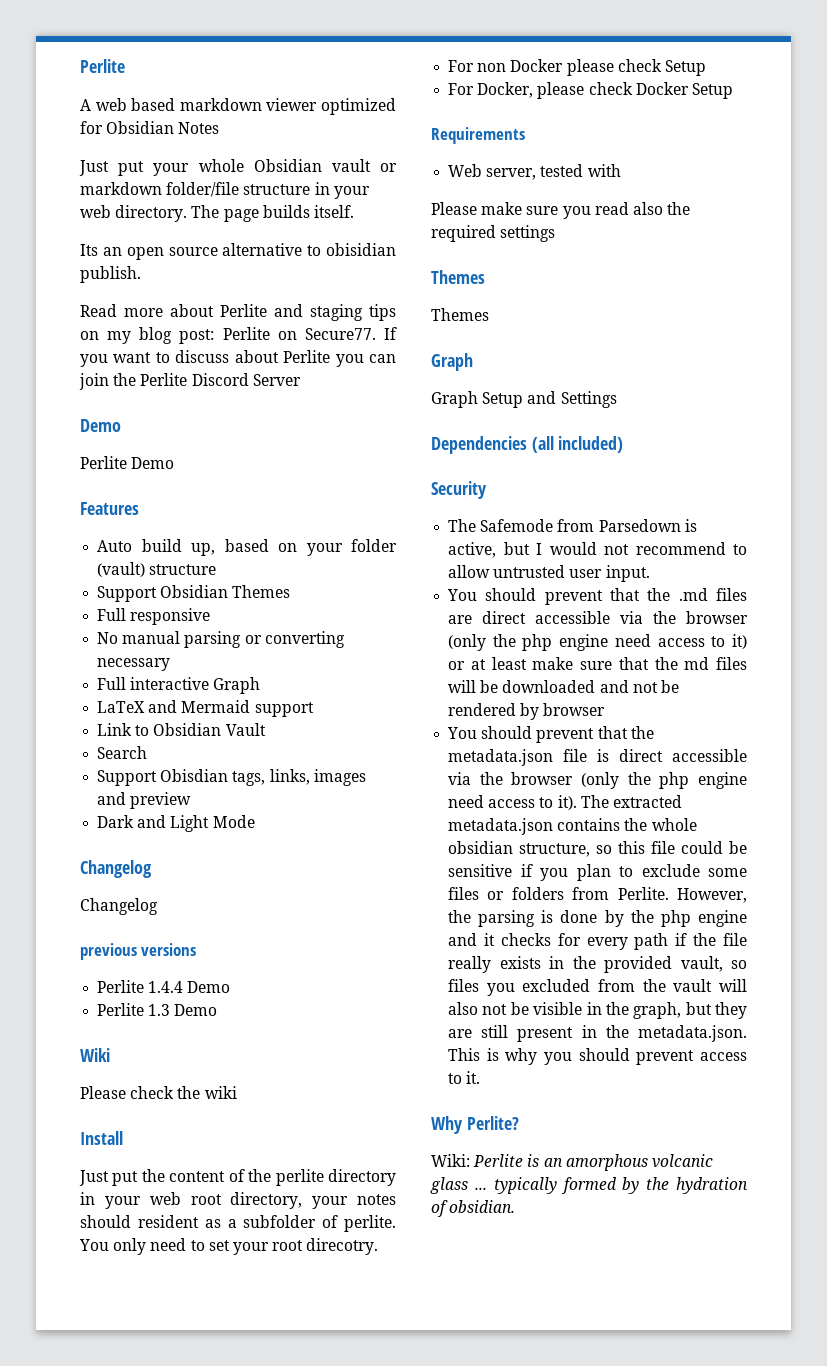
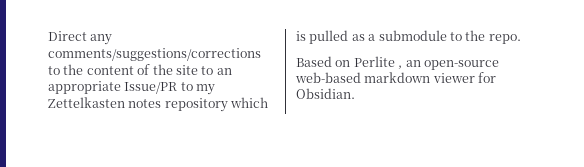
[80,59,125,73] [80,98,396,115] [80,121,220,134] [79,159,397,176] [80,182,370,199] [80,205,354,222] [80,243,396,260] [80,266,141,283] [80,304,396,321] [80,327,397,344] [80,350,396,367] [79,373,301,390] [80,419,121,432] [80,456,175,469] [80,502,139,515] [97,539,397,556] [97,562,217,577] [97,585,291,602] [97,608,211,625] [97,631,345,648] [97,658,171,671] [97,677,261,694] [97,700,314,717] [97,723,266,736] [97,746,148,759] [97,769,366,786] [97,792,192,809] [97,815,255,832] [80,860,152,878] [80,898,158,915] [80,943,197,960] [97,980,231,993] [97,1003,218,1016] [80,1048,110,1062] [80,1086,237,1099] [80,1131,123,1145] [79,1169,396,1186] [80,1192,396,1209] [80,1215,396,1232] [79,1238,379,1255] [448,59,706,76] [448,82,733,99] [431,127,525,144] [448,164,621,180] [431,202,691,219] [431,225,556,242] [431,270,485,284] [431,308,489,321] [431,353,473,371] [431,391,617,408] [431,436,624,454] [431,481,487,499] [448,519,697,532] [448,542,747,558] [448,565,650,582] [447,588,747,605] [448,611,748,624] [448,634,747,651] [448,657,747,670] [448,680,679,693] [448,703,606,720] [447,726,654,743] [448,749,747,766] [448,772,747,789] [448,795,682,810] [448,818,697,835] [448,841,747,857] [448,864,747,881] [448,887,747,903] [448,910,747,927] [448,933,747,950] [448,956,747,973] [448,979,747,996] [448,1002,747,1019] [448,1025,747,1042] [448,1048,747,1065] [448,1071,481,1084] [431,1116,519,1134] [431,1154,713,1171] [430,1177,748,1194] [431,1200,516,1217] Perlite // A web based markdown viewer optimized for Obsidian Notes // Just put your whole Obsidian vault or markdown folder/file structure in your web directory. The page builds itself. // Its an open source alternative to obisidian publish. // Read more about Perlite and staging tips on my blog post: Perlite on Secure77. If you want to discuss about Perlite you can join the Perlite Discord Server // Demo // Perlite Demo // Features // Auto build up, based on your folder (vault) structure // Support Obsidian Themes // Full responsive // No manual parsing or converting necessary // Full interactive Graph // LaTeX and Mermaid support // Link to Obsidian Vault // Search // Support Obisdian tags, links, images and preview // Dark and Light Mode // Changelog // Changelog // previous versions // Perlite 1.4.4 Demo // Perlite 1.3 Demo // Wiki // Please check the wiki // Install // Just put the content of the perlite directory in your web root directory, your notes should resident as a subfolder of perlite. You only need to set your root direcotry. // For non Docker please check Setup // For Docker, please check Docker Setup // Requirements // Web server, tested with // Please make sure you read also the required settings // Themes // Themes // Graph // Graph Setup and Settings // Dependencies (all included) // Security // The Safemode from Parsedown is active, but I would not recommend to allow untrusted user input. // You should prevent that the .md files are direct accessible via the browser (only the php engine need access to it) or at least make sure that the md files will be downloaded and not be rendered by browser // You should prevent that the metadata.json file is direct accessible via the browser (only the php engine need access to it). The extracted metadata.json contains the whole obsidian structure, so this file could be sensitive if you plan to exclude some files or folders from Perlite. However, the parsing is done by the php engine and it checks for every path if the file really exists in the provided vault, so files you excluded from the vault will also not be visible in the graph, but they are still present in the metadata.json. This is why you should prevent access to it. // Why Perlite? // Wiki: Perlite is an amorphous volcanic glass ... typically formed by the hydration of obsidian. -> [48,31,113,45] [48,48,261,61] [48,64,232,75] [48,81,216,95] [48,97,269,112] [296,30,521,44] [296,56,499,70] [295,72,497,83] [296,88,355,99] Direct any comments/suggestions/corrections to the content of the site to an appropriate Issue/PR to my Zettelkasten notes repository which is pulled as a submodule to the repo. // Based on Perlite , an open-source web-based markdown viewer for Obsidian.

